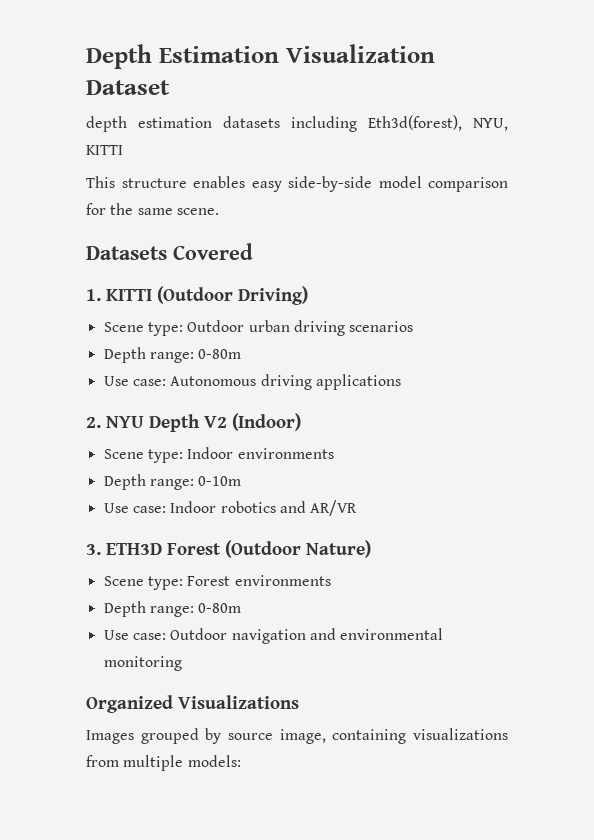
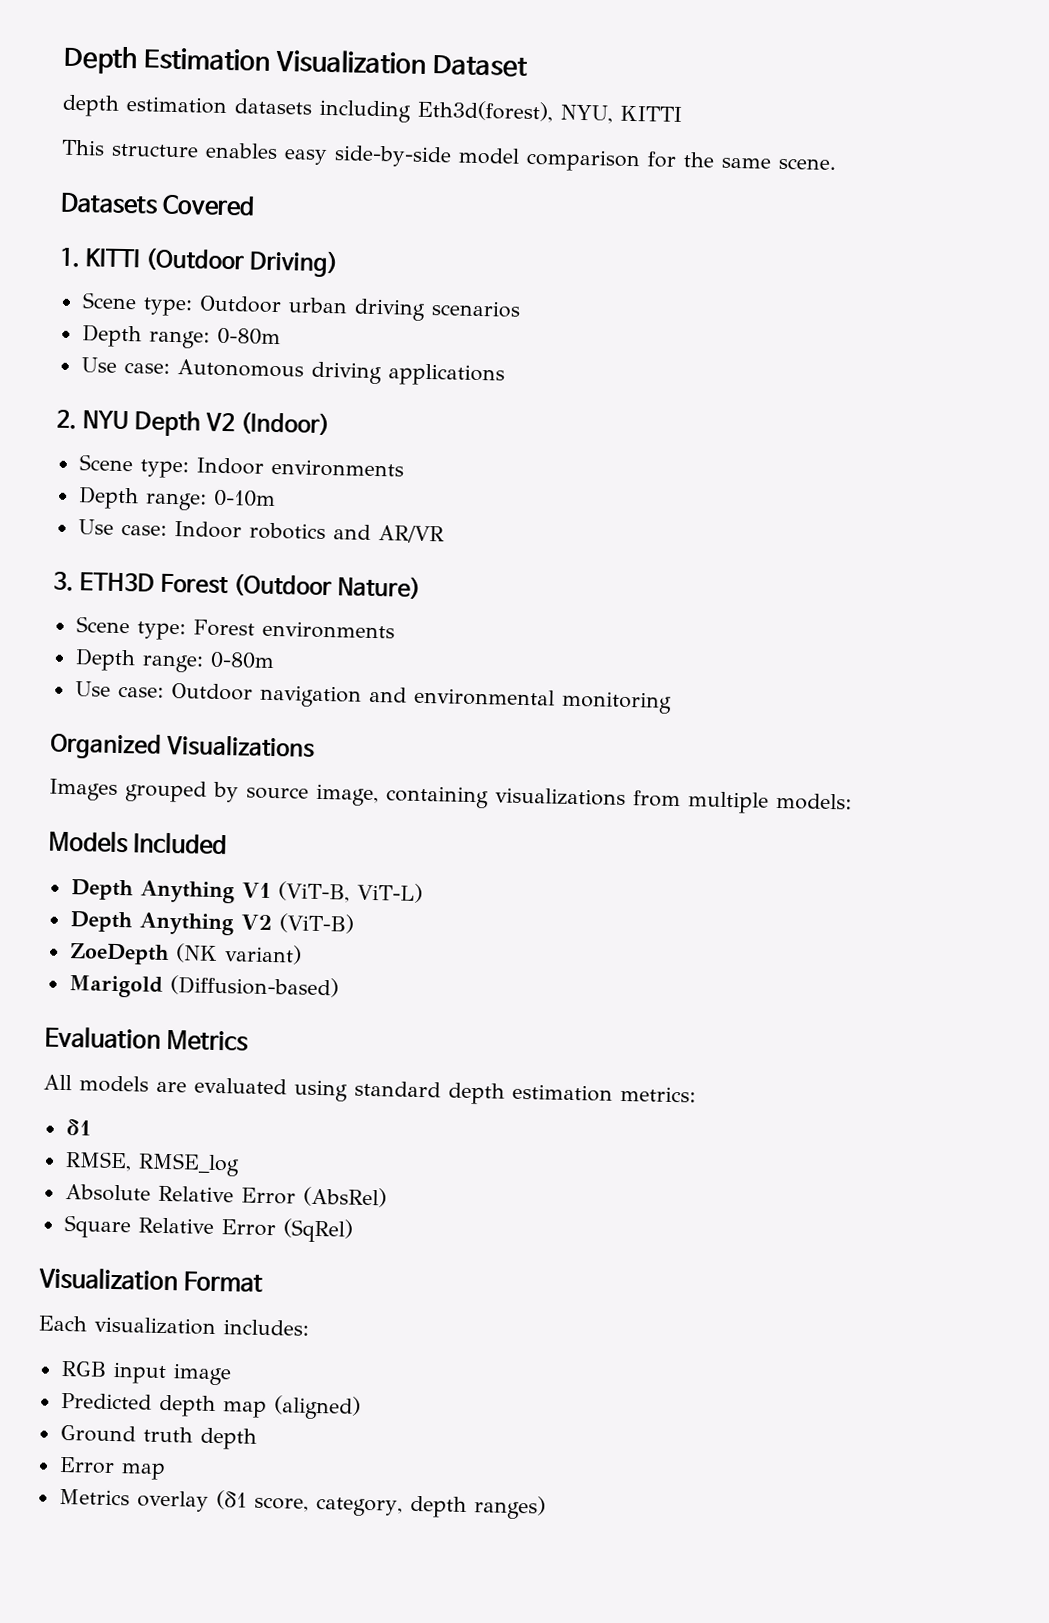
(241, 761) none -> [48,830,228,855] [70,879,423,904] [69,911,354,936] [68,943,302,966] [68,975,339,998] [44,1026,250,1052] [43,1074,696,1105] [65,1119,91,1136] [64,1151,240,1177] [64,1184,387,1208] [63,1214,353,1243] [38,1267,264,1292] [38,1315,309,1336] [60,1360,232,1386] [60,1392,361,1420] [59,1424,257,1450] [58,1456,166,1481] [58,1488,546,1520] // Models Included // Depth Anything V1 (ViT-B, ViT-L) // Depth Anything V2 (ViT-B) // ZoeDepth (NK variant) // Marigold (Diffusion-based) // Evaluation Metrics // All models are evaluated using standard depth estimation metrics: // δ1 // RMSE, RMSE_log // Absolute Relative Error (AbsRel) // Square Relative Error (SqRel) // Visualization Format // Each visualization includes: // RGB input image // Predicted depth map (aligned) // Ground truth depth // Error map // Metrics overlay (δ1 score, category, depth ranges)

